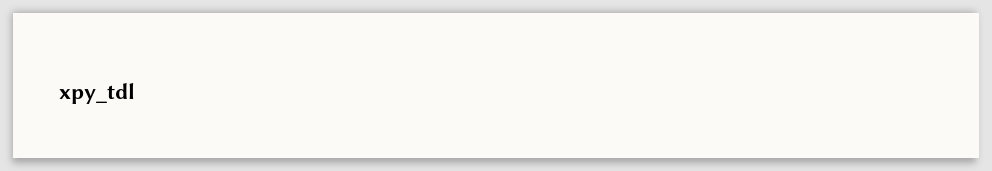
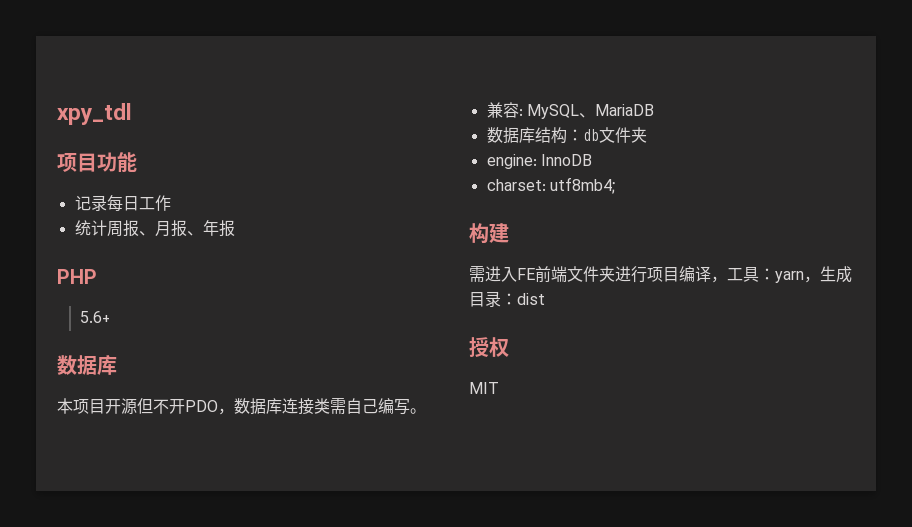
(135, 93) none -> [57,152,137,172] [74,195,171,211] [74,220,235,237] [57,269,97,284] [79,311,110,323] [57,355,117,375] [57,398,426,415] [486,102,654,119] [486,127,647,144] [486,154,592,169] [486,177,615,194] [469,223,509,244] [469,266,852,283] [469,291,545,307] [469,337,509,357] [469,382,499,394] // 项目功能 // 记录每日工作 // 统计周报、月报、年报 // PHP // 5.6+ // 数据库 // 本项目开源但不开PDO，数据库连接类需自己编写。 // 兼容: MySQL、MariaDB // 数据库结构：db文件夹 // engine: InnoDB // charset: utf8mb4; // 构建 // 需进入FE前端文件夹进行项目编译，工具：yarn，生成目录：dist // 授权 // MIT

